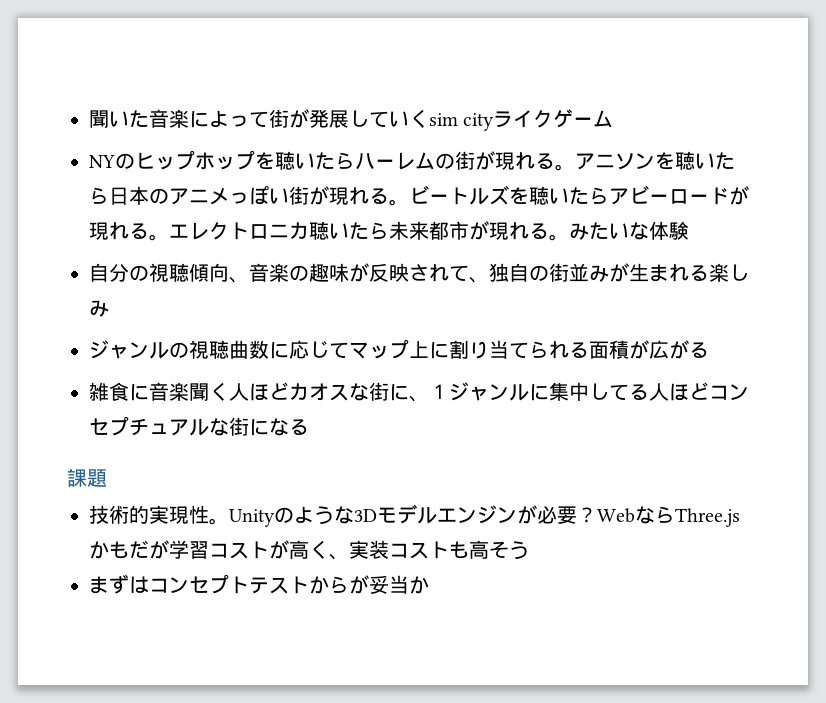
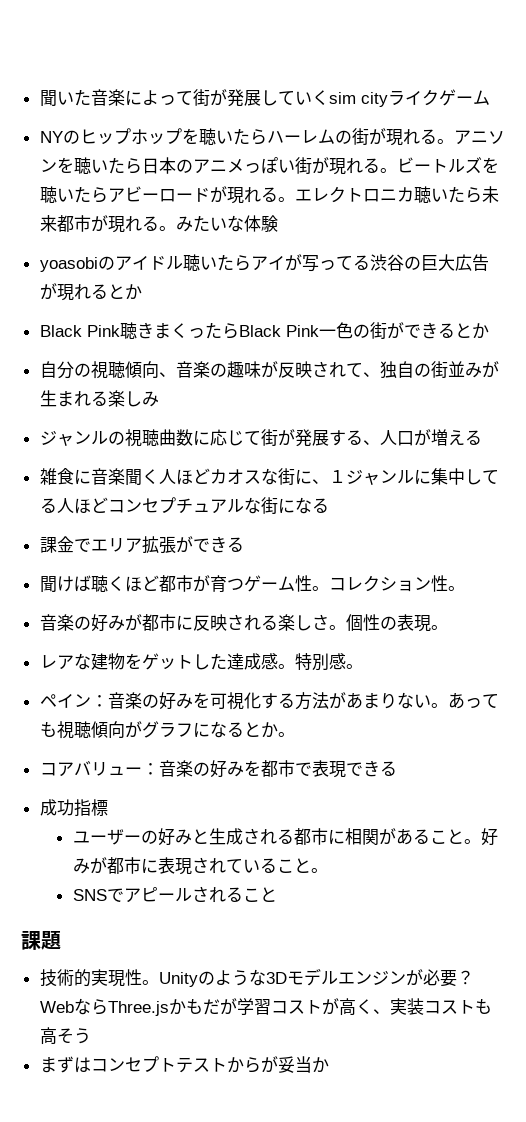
(689, 230) none -> [39,254,489,272] [39,283,142,301] [39,322,489,339] // yoasobiのアイドル聴いたらアイが写ってる渋谷の巨大広告が現れるとか // Black Pink聴きまくったらBlack Pink一色の街ができるとか
[349,339,689,359] マップ上に割り当てられる面積が広が -> [260,429,465,447] 街が発展する、人口が増え
(309, 427) none -> [39,536,244,554] [39,575,465,593] [39,614,448,632] [39,653,363,671] [39,692,499,710] [39,721,295,739] [39,760,397,778] [39,799,108,817] [72,828,498,846] [72,857,328,875] [72,886,277,903] // 課金でエリア拡張ができる // 聞けば聴くほど都市が育つゲーム性。コレクション性。 // 音楽の好みが都市に反映される楽しさ。個性の表現。 // レアな建物をゲットした達成感。特別感。 // ペイン：音楽の好みを可視化する方法があまりない。あっても視聴傾向がグラフになるとか。 // コアバリュー：音楽の好みを都市で表現できる // 成功指標 // ユーザーの好みと生成される都市に相関があること。好みが都市に表現されていること。 // SNSでアピールされること

